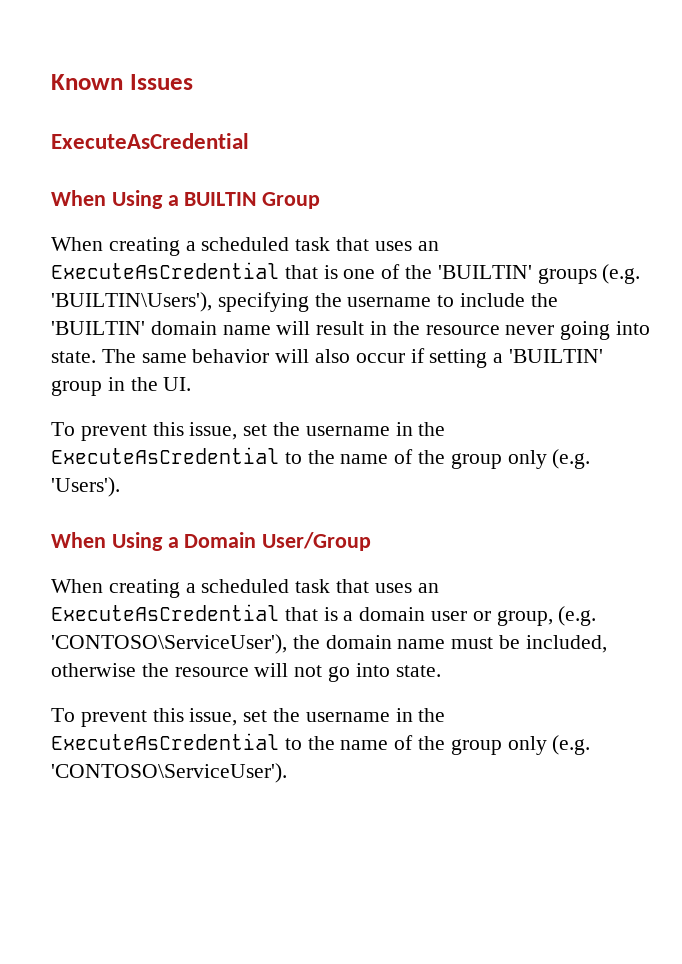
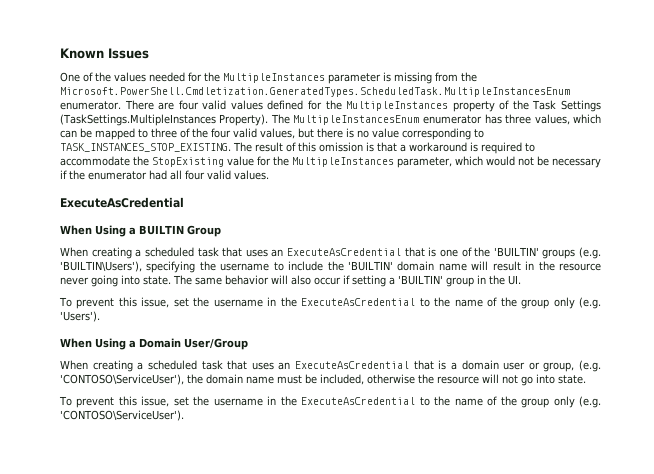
(193, 82) none -> [60,72,477,84] [60,87,570,97] [60,100,602,112] [60,114,601,126] [60,128,484,140] [60,142,535,154] [60,156,601,168] [60,170,269,180] // One of the values needed for the MultipleInstances parameter is missing from the Microsoft.PowerShell.Cmdletization.GeneratedTypes.ScheduledTask.MultipleInstancesEnum enumerator. There are four valid values defined for the MultipleInstances property of the Task Settings (TaskSettings.MultipleInstances Property). The MultipleInstancesEnum enumerator has three values, which can be mapped to three of the four valid values, but there is no value corresponding to TASK_INSTANCES_STOP_EXISTING. The result of this omission is that a workaround is required to accommodate the StopExisting value for the MultipleInstances parameter, which would not be necessary if the enumerator had all four valid values.

